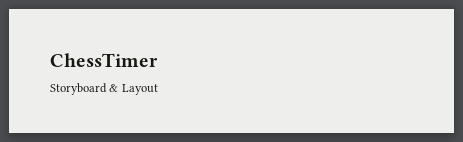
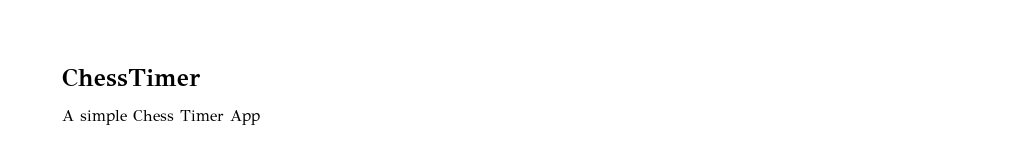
[50,83,158,95] Storyboard & Layout -> [62,110,260,125] A simple Chess Timer App

